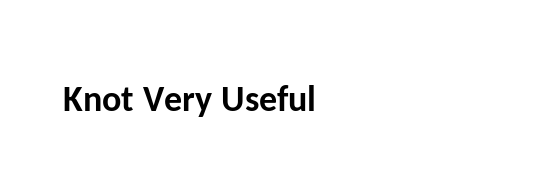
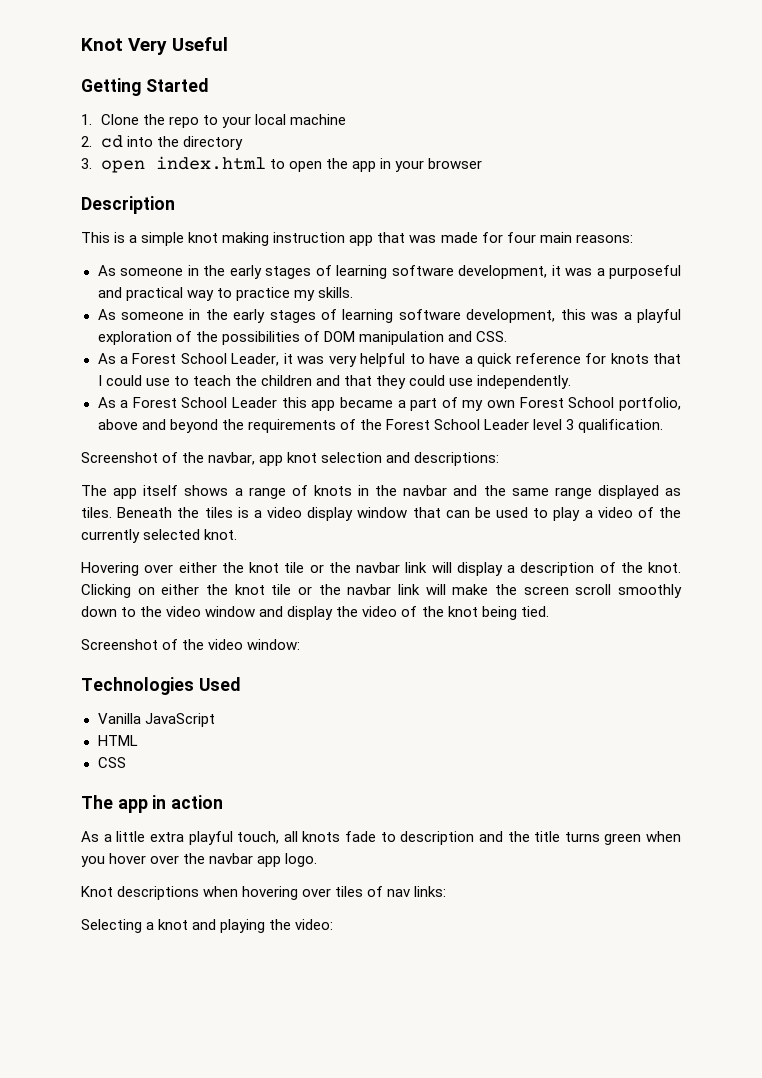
(317, 98) none -> [81,78,208,96] [81,114,347,128] [81,135,244,150] [81,156,483,173] [81,196,175,214] [81,232,633,246] [97,265,681,279] [97,287,353,301] [97,309,681,323] [97,331,507,345] [97,353,681,367] [97,375,572,389] [97,397,681,411] [97,419,664,433] [81,452,500,466] [81,485,681,499] [81,507,681,521] [81,529,238,543] [81,562,681,576] [81,584,683,598] [81,606,549,620] [81,639,301,650] [81,677,240,695] [97,713,215,727] [97,735,138,746] [97,757,126,768] [81,795,224,813] [81,831,681,845] [81,853,318,867] [81,886,447,900] [81,919,334,933] // Getting Started // 1. Clone the repo to your local machine // 2. cd into the directory // 3. open index.html to open the app in your browser // Description // This is a simple knot making instruction app that was made for four main reasons: // As someone in the early stages of learning software development, it was a purposeful and practical way to practice my skills. // As someone in the early stages of learning software development, this was a playful exploration of the possibilities of DOM manipulation and CSS. // As a Forest School Leader, it was very helpful to have a quick reference for knots that I could use to teach the children and that they could use independently. // As a Forest School Leader this app became a part of my own Forest School portfolio, above and beyond the requirements of the Forest School Leader level 3 qualification. // Screenshot of the navbar, app knot selection and descriptions: // The app itself shows a range of knots in the navbar and the same range displayed as tiles. Beneath the tiles is a video display window that can be used to play a video of the currently selected knot. // Hovering over either the knot tile or the navbar link will display a description of the knot. Clicking on either the knot tile or the navbar link will make the screen scroll smoothly down to the video window and display the video of the knot being tied. // Screenshot of the video window: // Technologies Used // Vanilla JavaScript // HTML // CSS // The app in action // As a little extra playful touch, all knots fade to description and the title turns green when you hover over the navbar app logo. // Knot descriptions when hovering over tiles of nav links: // Selecting a knot and playing the video:

